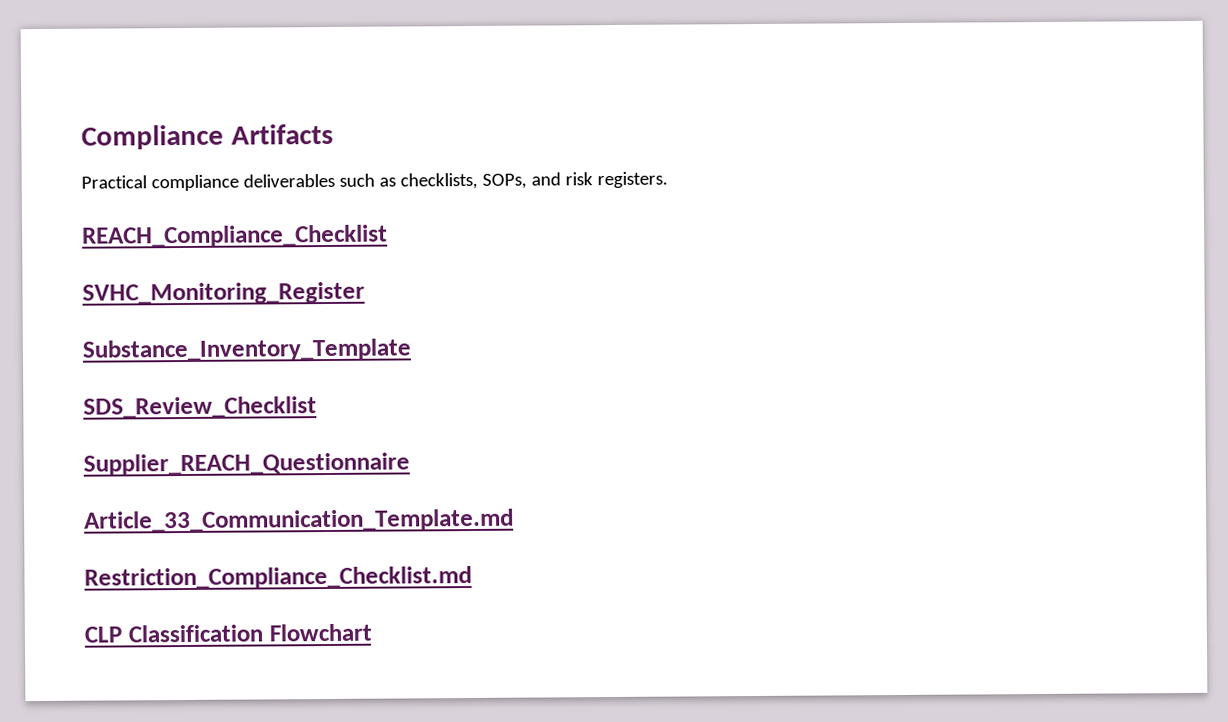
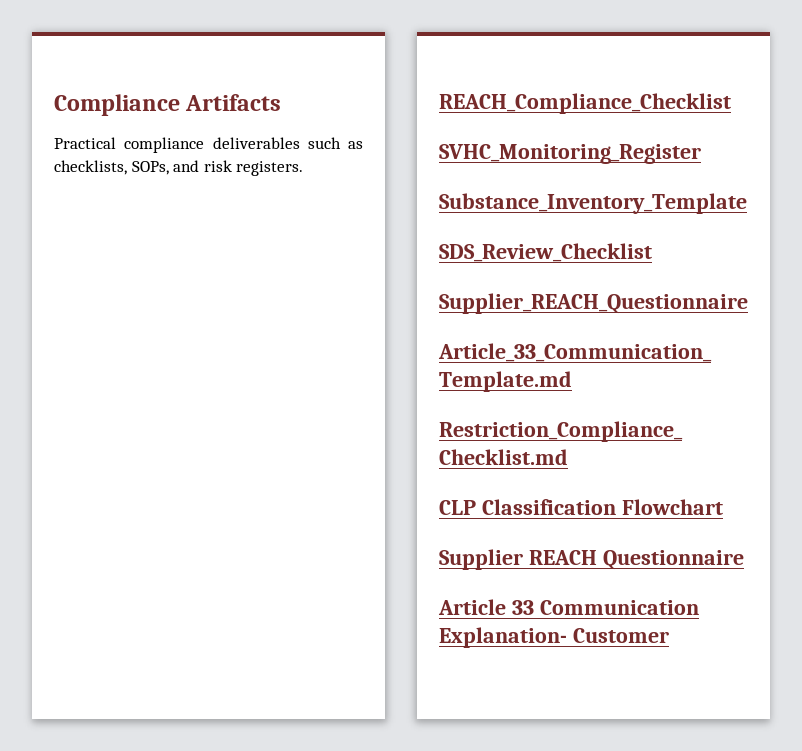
(372, 632) none -> [439,549,744,570] [438,599,699,615] [439,627,669,648] // Supplier REACH Questionnaire // Article 33 Communication Explanation- Customer

